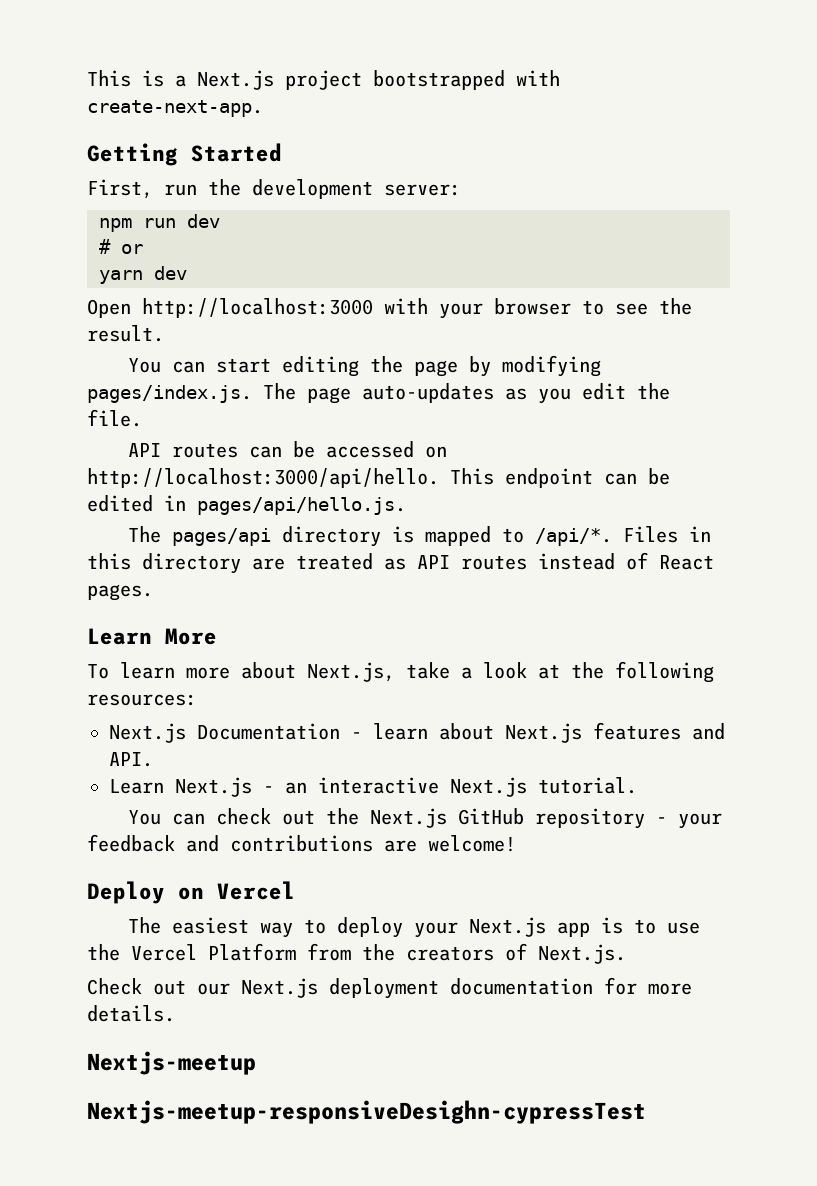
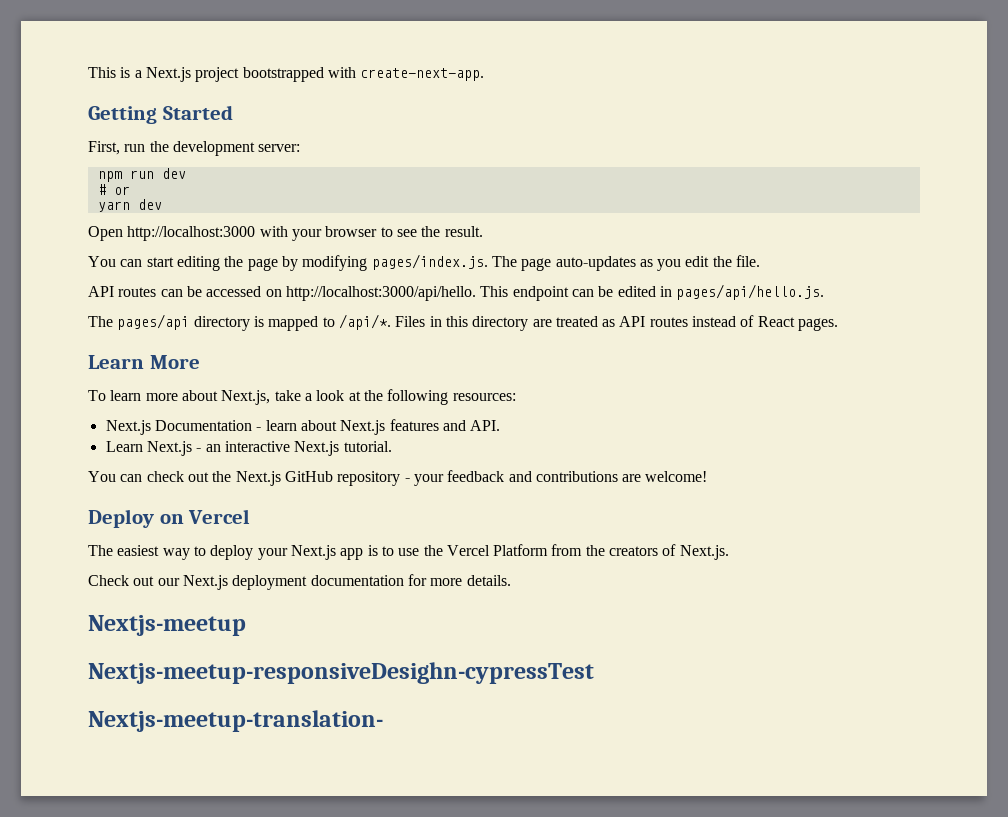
(646, 1112) none -> [88,710,383,732] // Nextjs-meetup-translation-

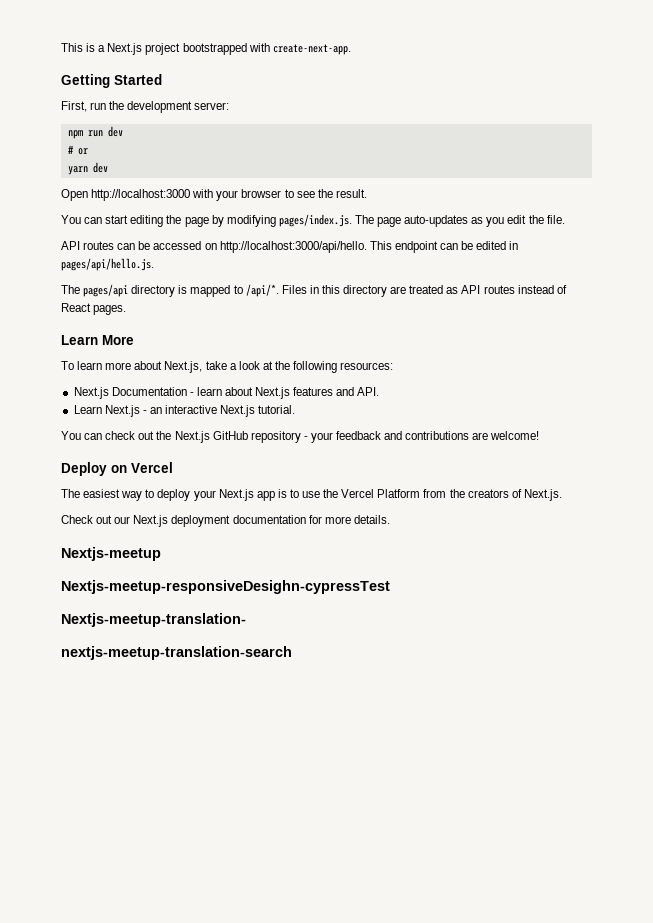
(383, 721) none -> [61,646,292,660] // nextjs-meetup-translation-search

